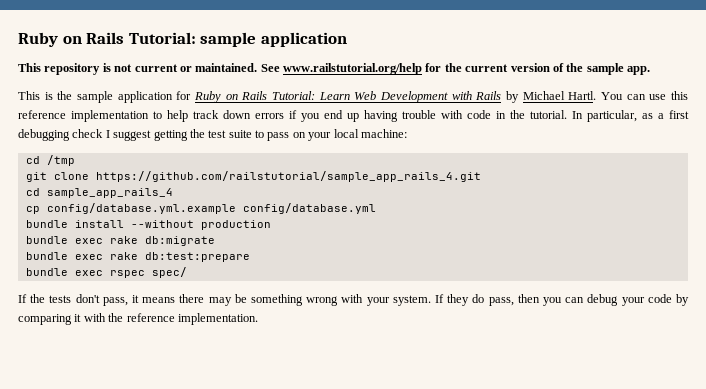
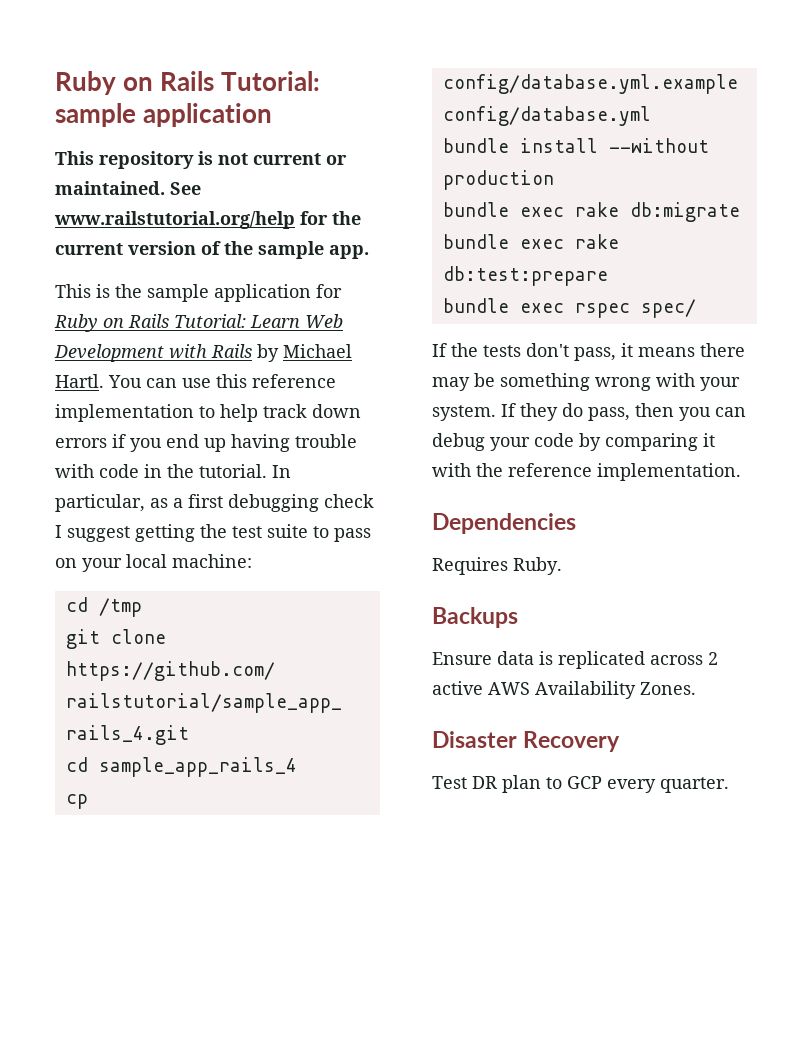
(258, 319) none -> [432,513,576,534] [432,557,562,575] [432,607,518,628] [432,651,718,669] [432,681,696,699] [432,731,621,752] [432,775,729,793] // Dependencies // Requires Ruby. // Backups // Ensure data is replicated across 2 active AWS Availability Zones. // Disaster Recovery // Test DR plan to GCP every quarter.

